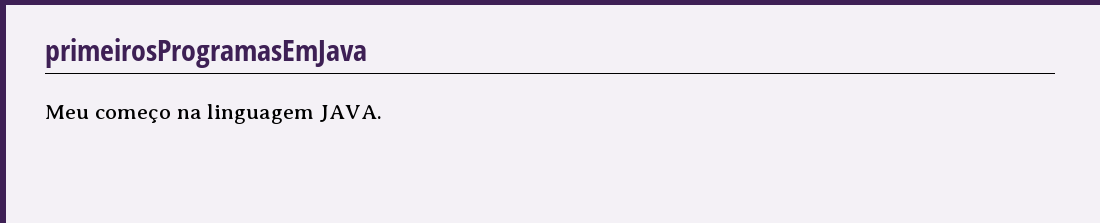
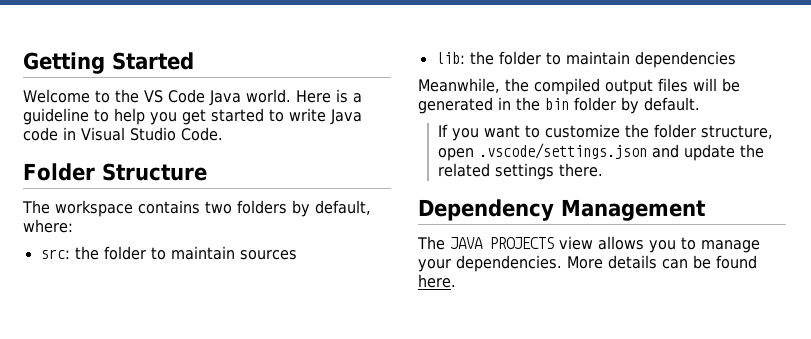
[45,38,367,68] [45,104,383,124] primeirosProgramasEmJava // Meu começo na linguagem JAVA. -> [23,52,194,74] [23,89,362,106] [23,108,362,125] [23,127,223,141] [23,163,207,181] [22,200,371,217] [23,219,73,233] [40,246,297,260] [435,51,736,68] [418,78,740,95] [418,97,700,114] [437,124,773,141] [437,143,764,161] [437,163,603,180] [418,199,706,221] [417,236,760,253] [418,255,757,272] [418,274,456,288] Getting Started // Welcome to the VS Code Java world. Here is a guideline to help you get started to write Java code in Visual Studio Code. // Folder Structure // The workspace contains two folders by default, where: // src: the folder to maintain sources // lib: the folder to maintain dependencies // Meanwhile, the compiled output files will be generated in the bin folder by default. // If you want to customize the folder structure, open .vscode/settings.json and update the related settings there. // Dependency Management // The JAVA PROJECTS view allows you to manage your dependencies. More details can be found here.

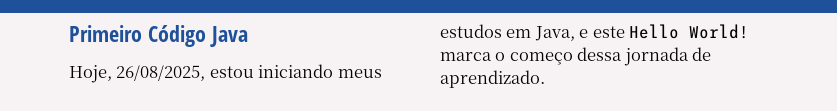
[23,52,194,74] [23,89,362,106] [23,108,362,125] [23,127,223,141] [23,163,207,181] [22,200,371,217] [23,219,73,233] [40,246,297,260] [435,51,736,68] [418,78,740,95] [418,97,700,114] [437,124,773,141] [437,143,764,161] [437,163,603,180] [418,199,706,221] [417,236,760,253] [418,255,757,272] [418,274,456,288] Getting Started // Welcome to the VS Code Java world. Here is a guideline to help you get started to write Java code in Visual Studio Code. // Folder Structure // The workspace contains two folders by default, where: // src: the folder to maintain sources // lib: the folder to maintain dependencies // Meanwhile, the compiled output files will be generated in the bin folder by default. // If you want to customize the folder structure, open .vscode/settings.json and update the related settings there. // Dependency Management // The JAVA PROJECTS view allows you to manage your dependencies. More details can be found here. -> [69,25,248,47] [69,64,382,83] [440,24,750,41] [440,47,712,66] [440,70,545,88] Primeiro Código Java // Hoje, 26/08/2025, estou iniciando meus estudos em Java, e este Hello World! marca o começo dessa jornada de aprendizado.

